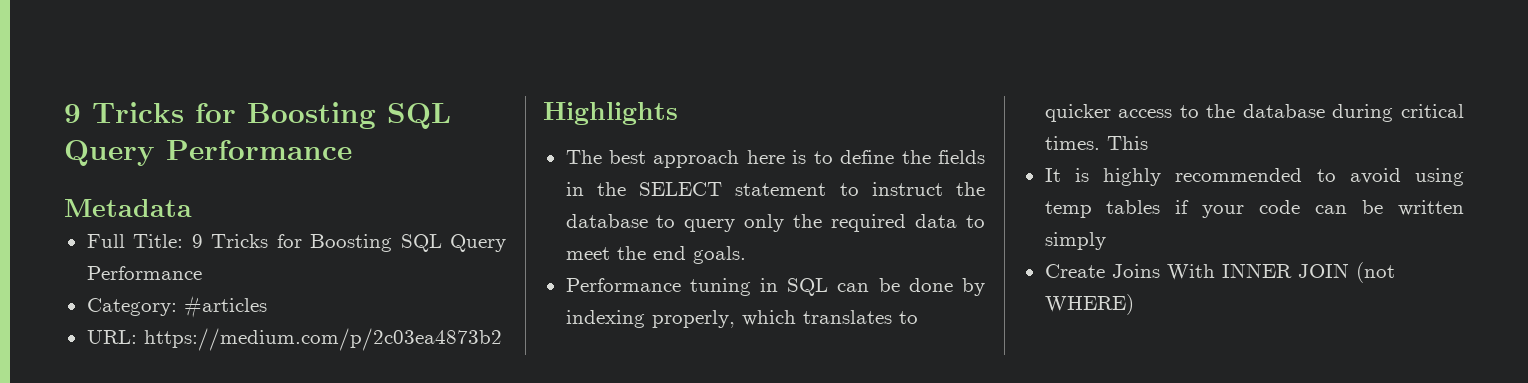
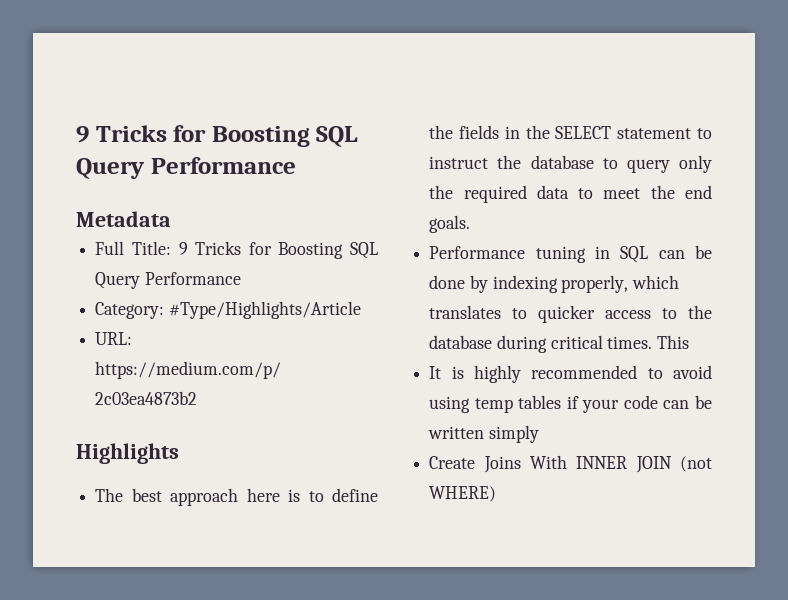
[183,295,267,318] #articles -> [168,301,361,319] #Type/Highlights/Article

